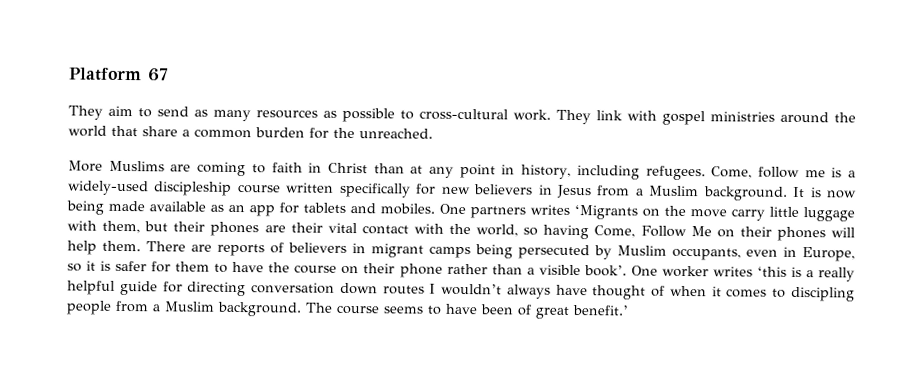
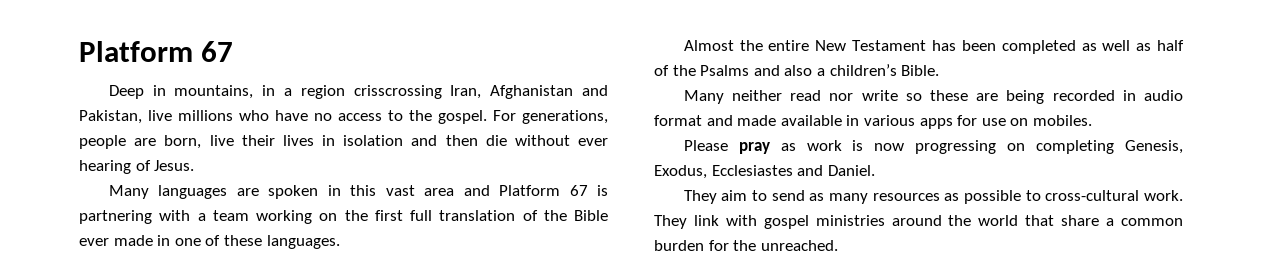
[69,67,169,82] Platform 67 -> [79,41,234,62] [108,85,608,99] [79,110,608,124] [79,135,608,149] [79,160,195,174] [108,185,608,199] [79,210,608,224] [79,235,340,249] [683,40,1184,54] [654,64,940,76] [683,90,1183,104] [654,115,1092,129] [683,140,1183,154] [654,165,875,179] Platform 67 // Deep in mountains, in a region crisscrossing Iran, Afghanistan and Pakistan, live millions who have no access to the gospel. For generations, people are born, live their lives in isolation and then die without ever hearing of Jesus. // Many languages are spoken in this vast area and Platform 67 is partnering with a team working on the first full translation of the Bible ever made in one of these languages. // Almost the entire New Testament has been completed as well as half of the Psalms and also a children’s Bible. // Many neither read nor write so these are being recorded in audio format and made available in various apps for use on mobiles. // Please pray as work is now progressing on completing Genesis, Exodus, Ecclesiastes and Daniel.
[68,160,856,181] [67,180,857,201] [66,200,855,222] [67,220,856,242] [67,240,855,262] [67,260,855,282] [67,280,855,302] [66,300,629,319] // More Muslims are coming to faith in Christ than at any point in history, including refugees. Come, follow me is a widely-used discipleship course written specifically for new believers in Jesus from a Muslim background. It is now being made available as an app for tablets and mobiles. One partners writes ‘Migrants on the move carry little luggage with them, but their phones are their vital contact with the world, so having Come, Follow Me on their phones will help them. There are reports of believers in migrant camps being persecuted by Muslim occupants, even in Europe, so it is safer for them to have the course on their phone rather than a visible book’. One worker writes ‘this is a really helpful guide for directing conversation down routes I wouldn’t always have thought of when it comes to discipling people from a Muslim background. The course seems to have been of great benefit.’ -> (838, 245) none

